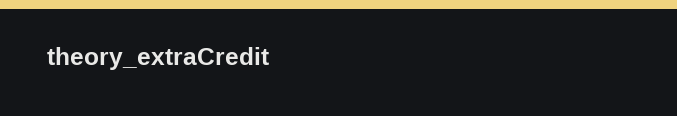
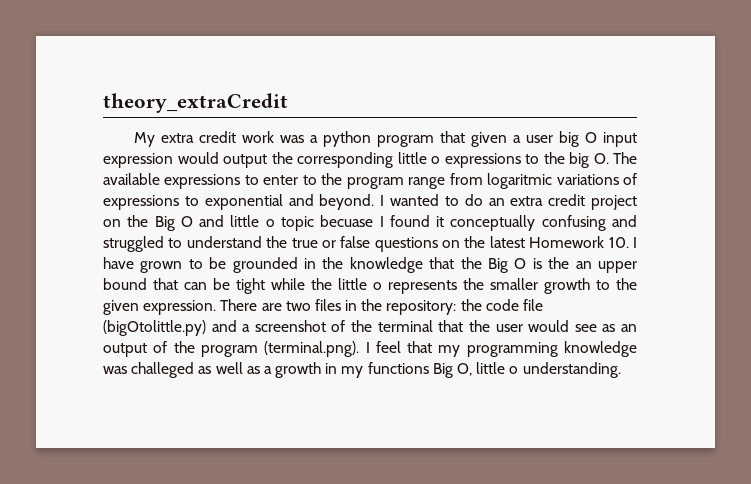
(269, 58) none -> [134,131,638,147] [103,152,637,168] [103,173,637,189] [103,194,637,210] [103,215,637,231] [103,236,637,252] [103,257,637,273] [103,278,637,294] [103,299,544,315] [103,320,638,336] [103,341,637,357] [103,362,621,378] // My extra credit work was a python program that given a user big O input expression would output the corresponding little o expressions to the big O. The available expressions to enter to the program range from logaritmic variations of expressions to exponential and beyond. I wanted to do an extra credit project on the Big O and little o topic becuase I found it conceptually confusing and struggled to understand the true or false questions on the latest Homework 10. I have grown to be grounded in the knowledge that the Big O is the an upper bound that can be tight while the little o represents the smaller growth to the given expression. There are two files in the repository: the code file (bigOtolittle.py) and a screenshot of the terminal that the user would see as an output of the program (terminal.png). I feel that my programming knowledge was challeged as well as a growth in my functions Big O, little o understanding.

